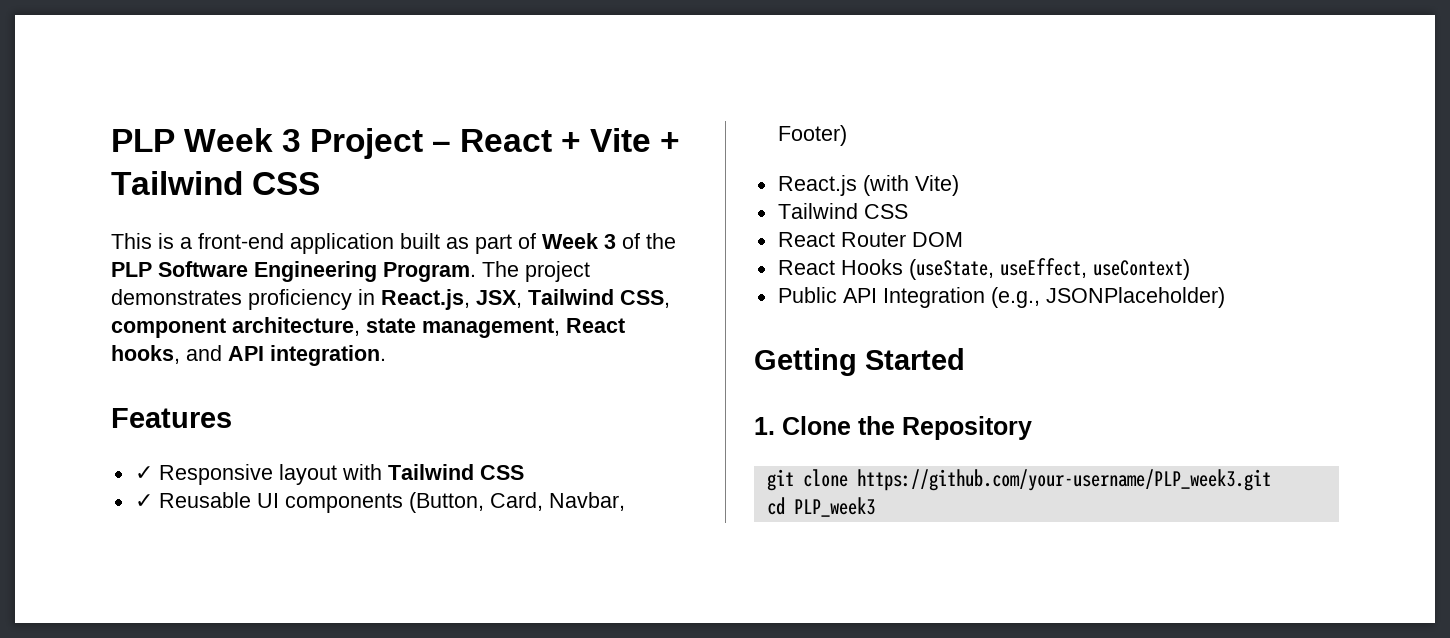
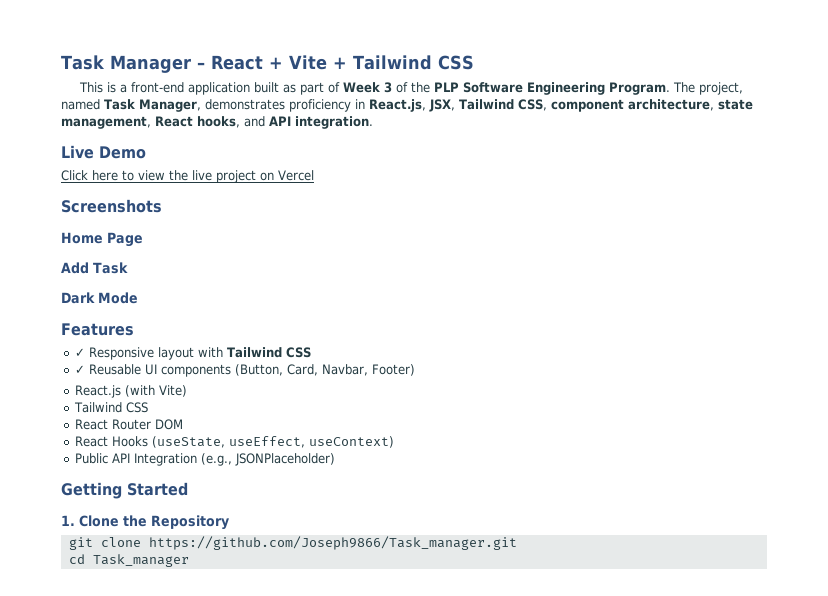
[111,128,424,159] PLP Week 3 Project -> [61,55,191,73] Task Manager
[525,261,590,282] project -> [698,82,743,95] [61,99,201,112] project, named Task Manager,
(386, 355) none -> [61,145,146,159] [61,170,314,183] [61,199,162,213] [61,232,143,247] [61,262,128,274] [61,292,138,304] // Live Demo // Click here to view the live project on Vercel // Screenshots // Home Page // Add Task // Dark Mode
[856,469,1271,491] https://github.com/your-username/PLP_week3.git -> [148,536,517,550] https://github.com/Joseph9866/Task_manager.git
[793,497,875,517] PLP_week3 -> [92,554,189,567] Task_manager

